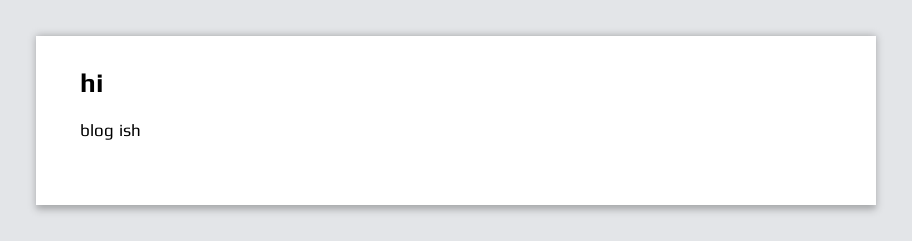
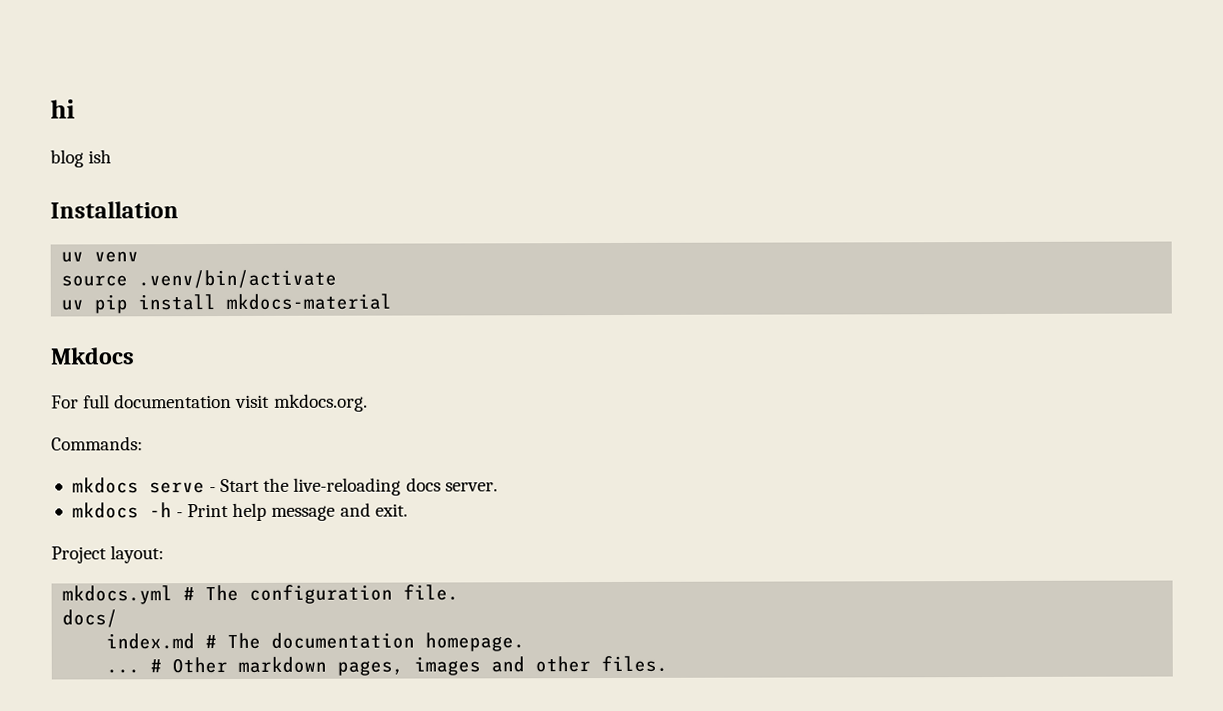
(141, 130) none -> [50,201,179,219] [61,251,140,263] [61,269,338,289] [61,293,393,314] [50,347,135,365] [51,393,368,412] [51,436,143,451] [71,477,498,496] [71,502,408,521] [51,545,165,564] [62,584,460,605] [62,609,119,628] [106,632,526,652] [106,655,669,676] // Installation // uv venv // source .venv/bin/activate // uv pip install mkdocs-material // Mkdocs // For full documentation visit mkdocs.org. // Commands: // mkdocs serve - Start the live-reloading docs server. // mkdocs -h - Print help message and exit. // Project layout: // mkdocs.yml # The configuration file. // docs/ // index.md # The documentation homepage. // ... # Other markdown pages, images and other files.

